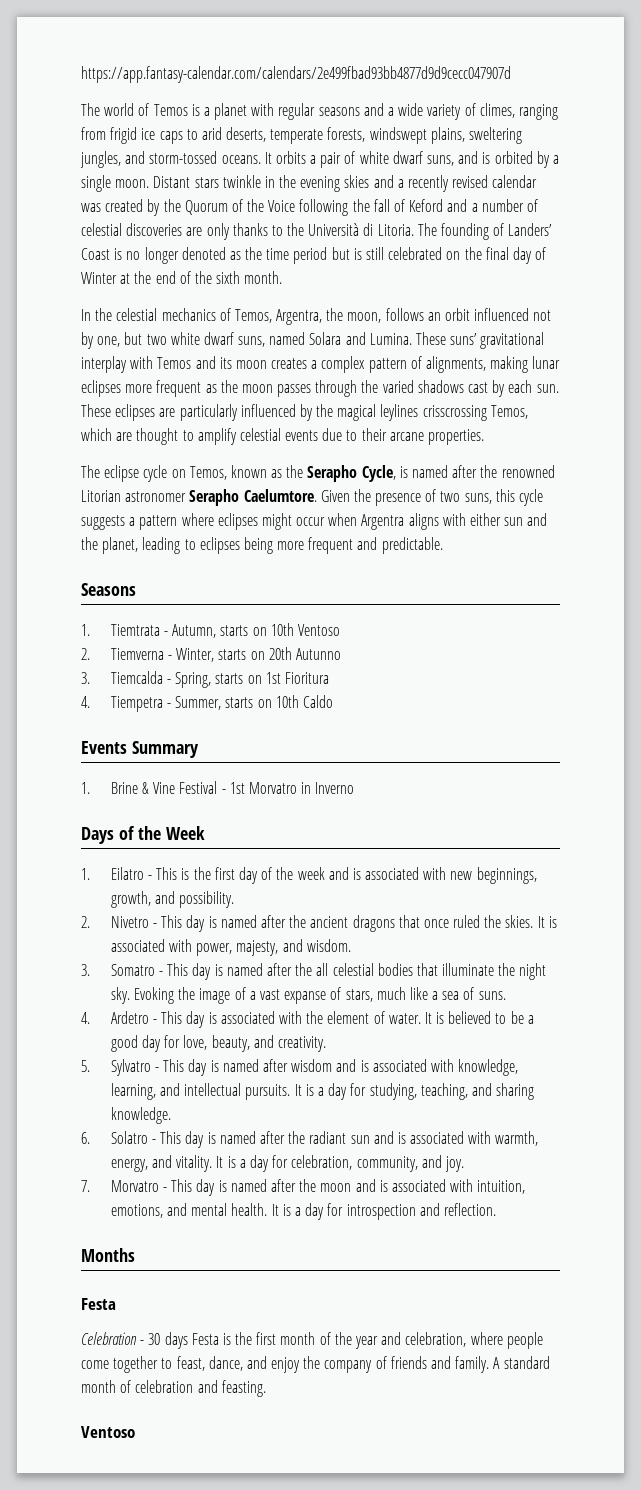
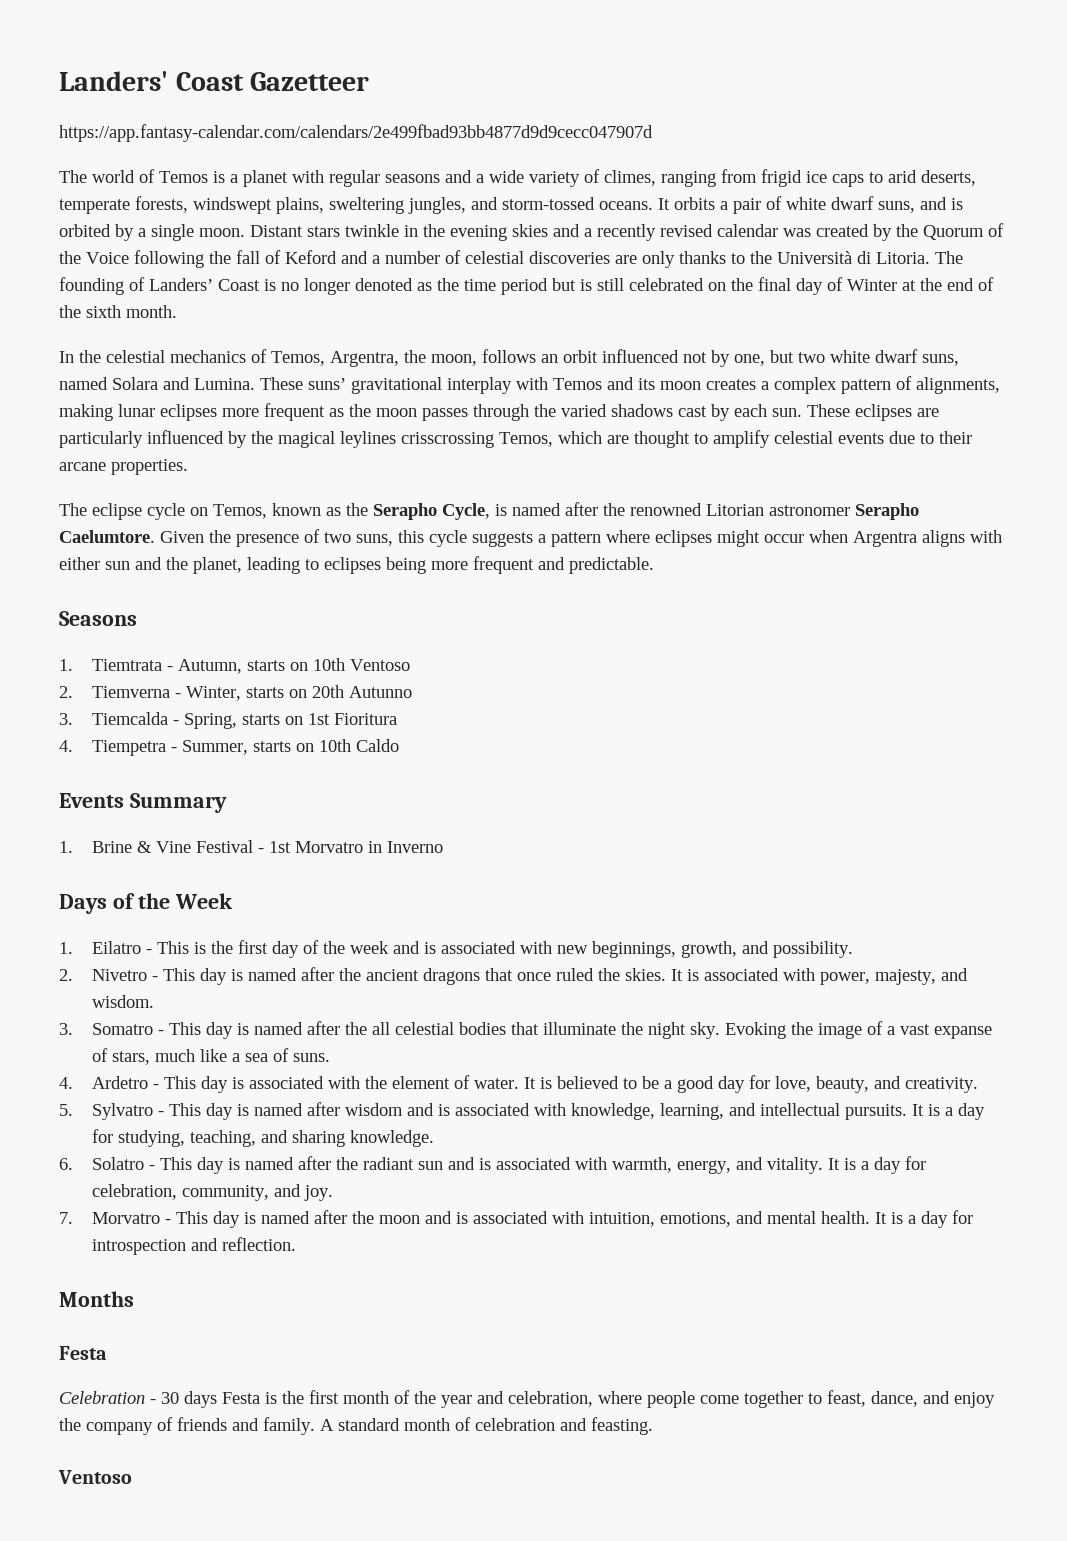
(81, 74) none -> [59,71,370,91] Landers' Coast Gazetteer //

